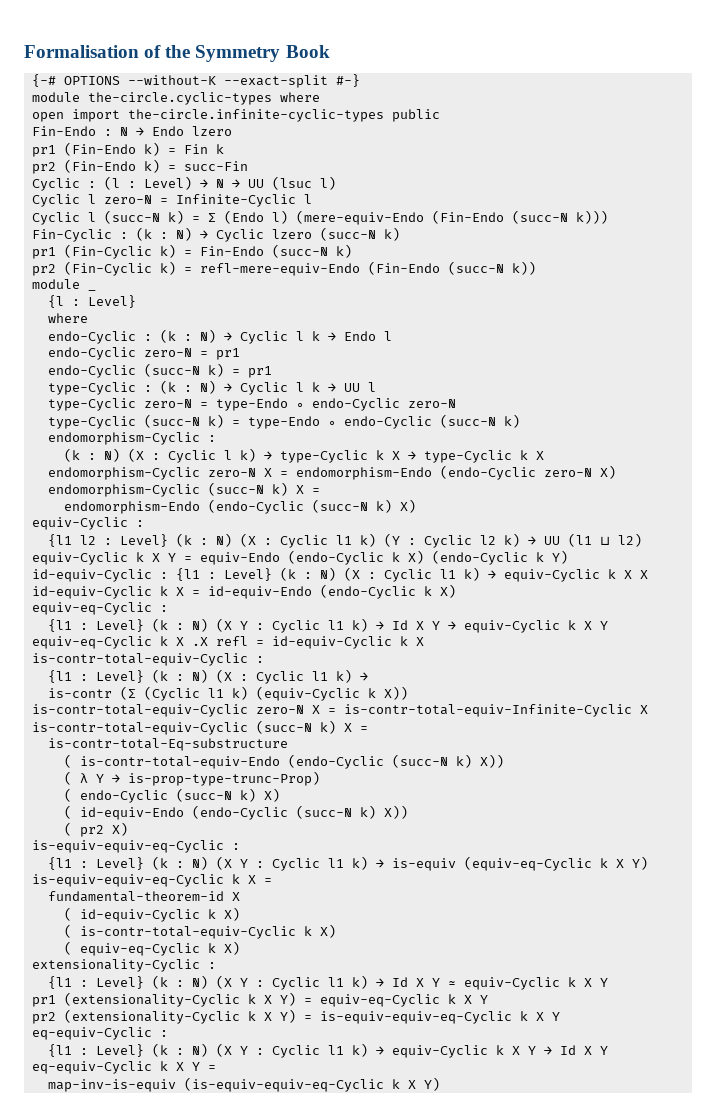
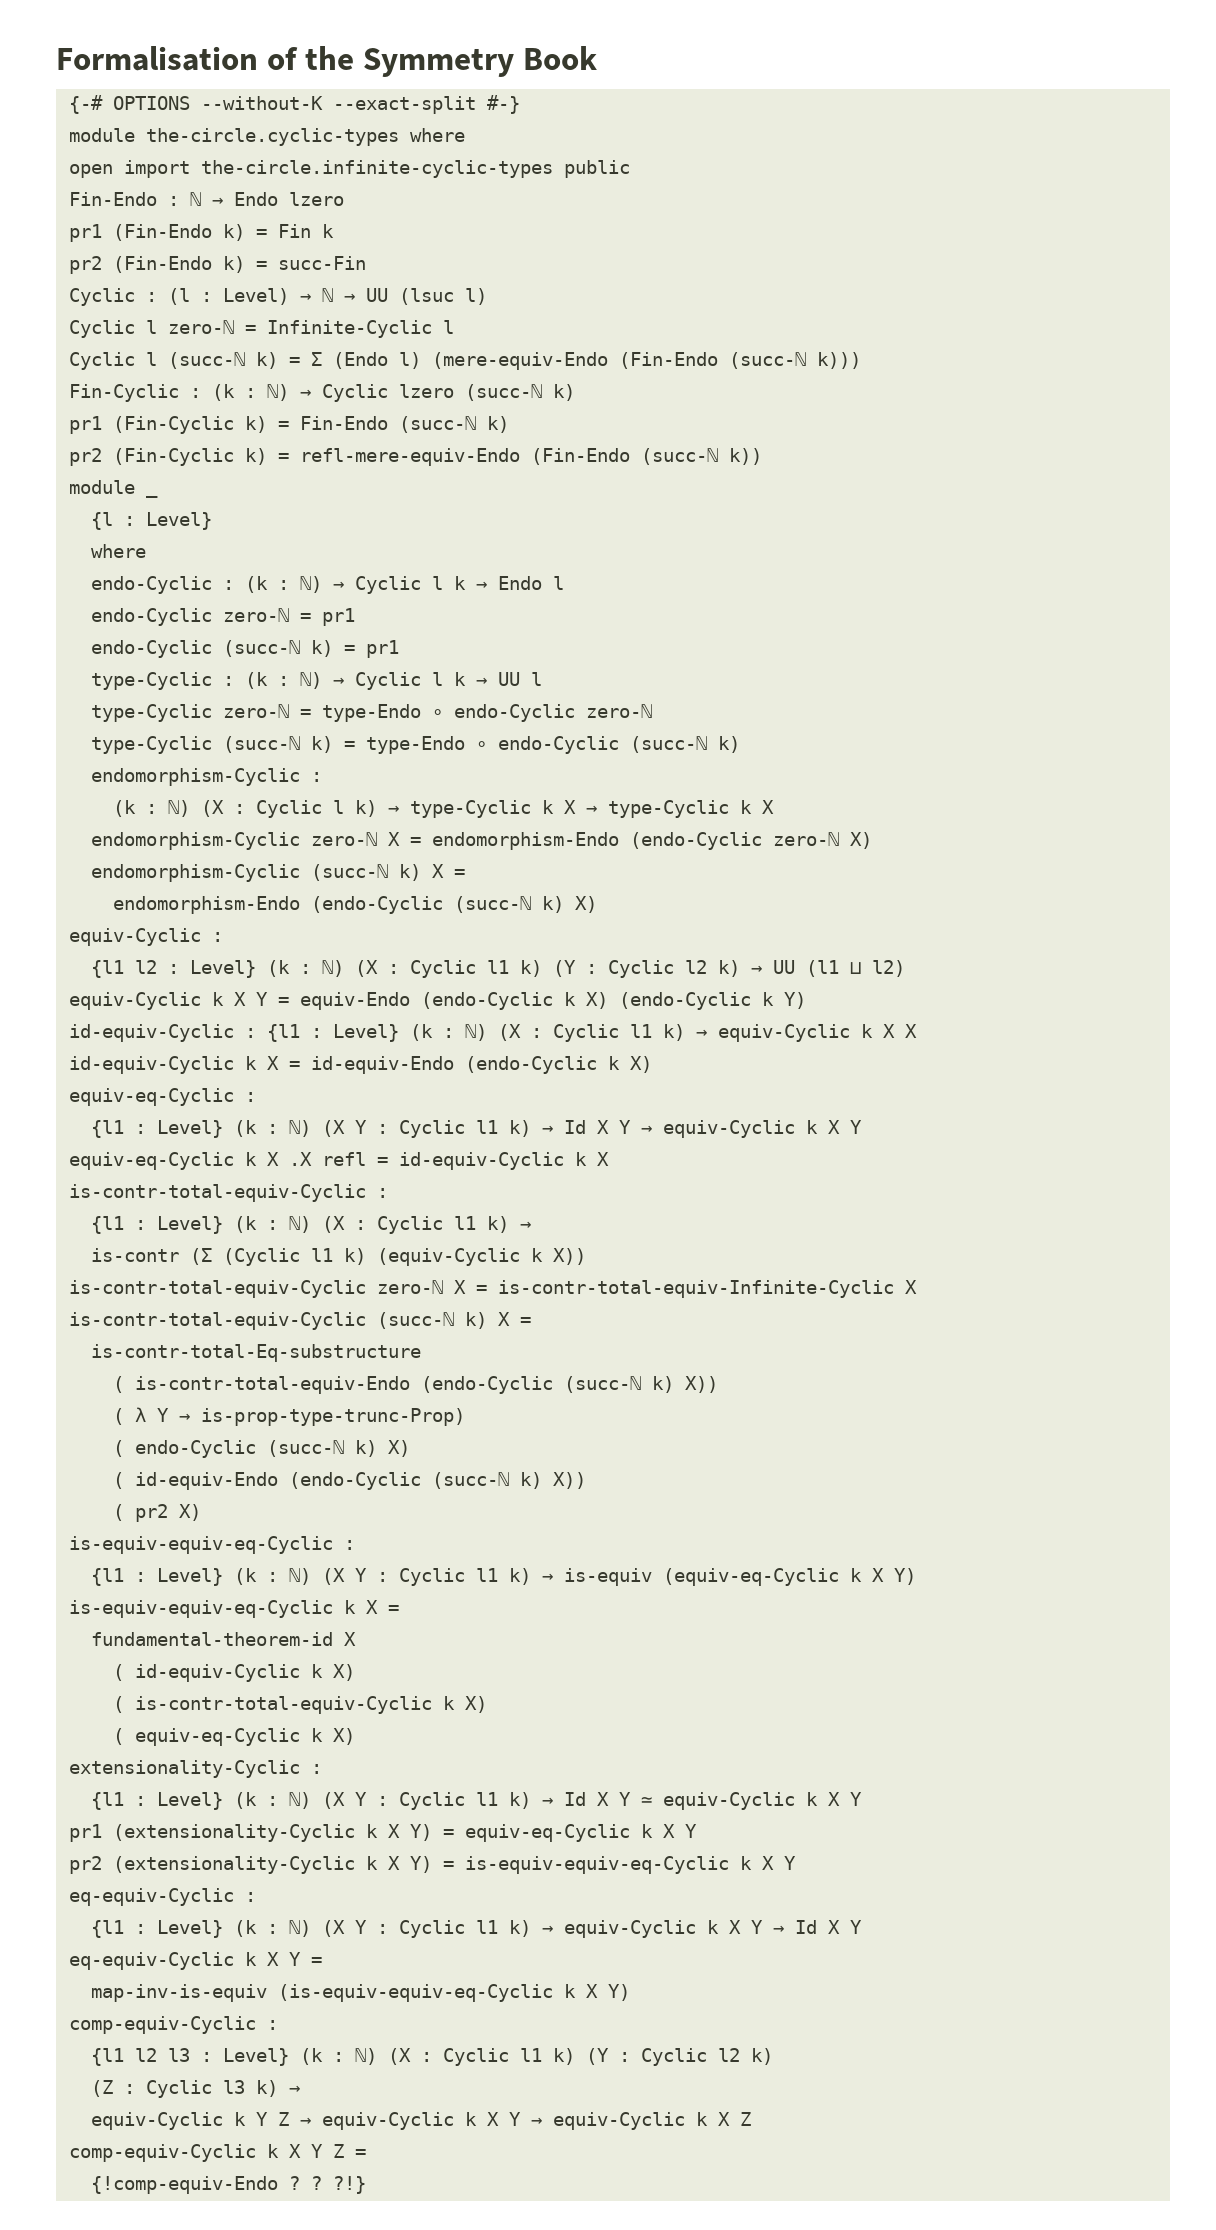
(441, 1084) none -> [68,2016,278,2034] [90,2048,773,2066] [90,2080,300,2098] [90,2112,751,2130] [68,2144,366,2162] [90,2176,366,2194] // comp-equiv-Cyclic : // {l1 l2 l3 : Level} (k : ℕ) (X : Cyclic l1 k) (Y : Cyclic l2 k) // (Z : Cyclic l3 k) → // equiv-Cyclic k Y Z → equiv-Cyclic k X Y → equiv-Cyclic k X Z // comp-equiv-Cyclic k X Y Z = // {!comp-equiv-Endo ? ? ?!}

